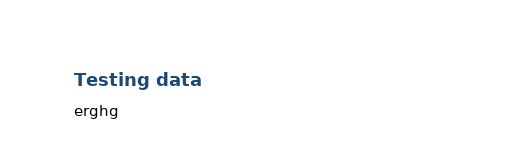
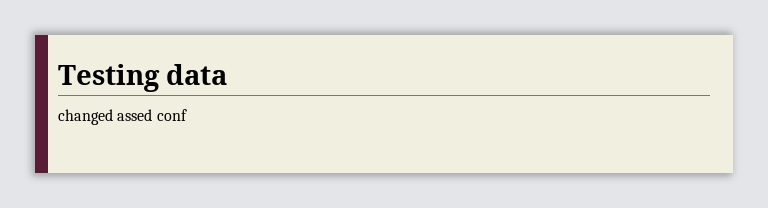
[74,105,119,119] erghg -> [58,109,187,125] changed assed conf

